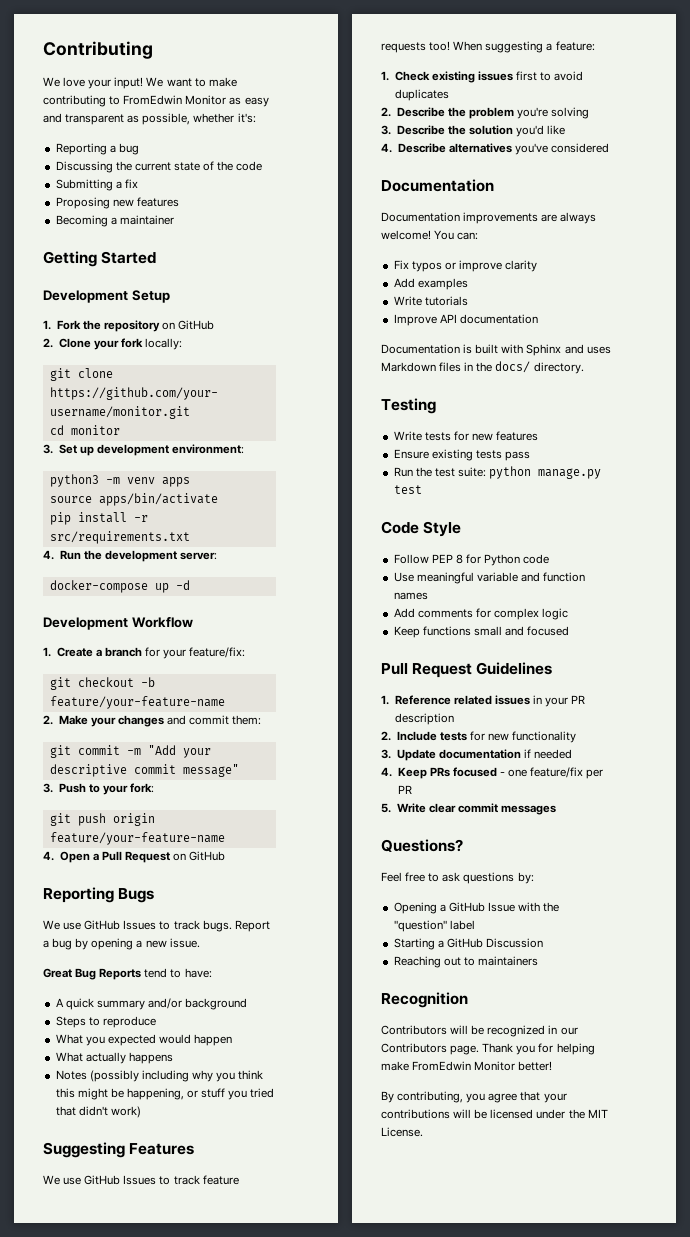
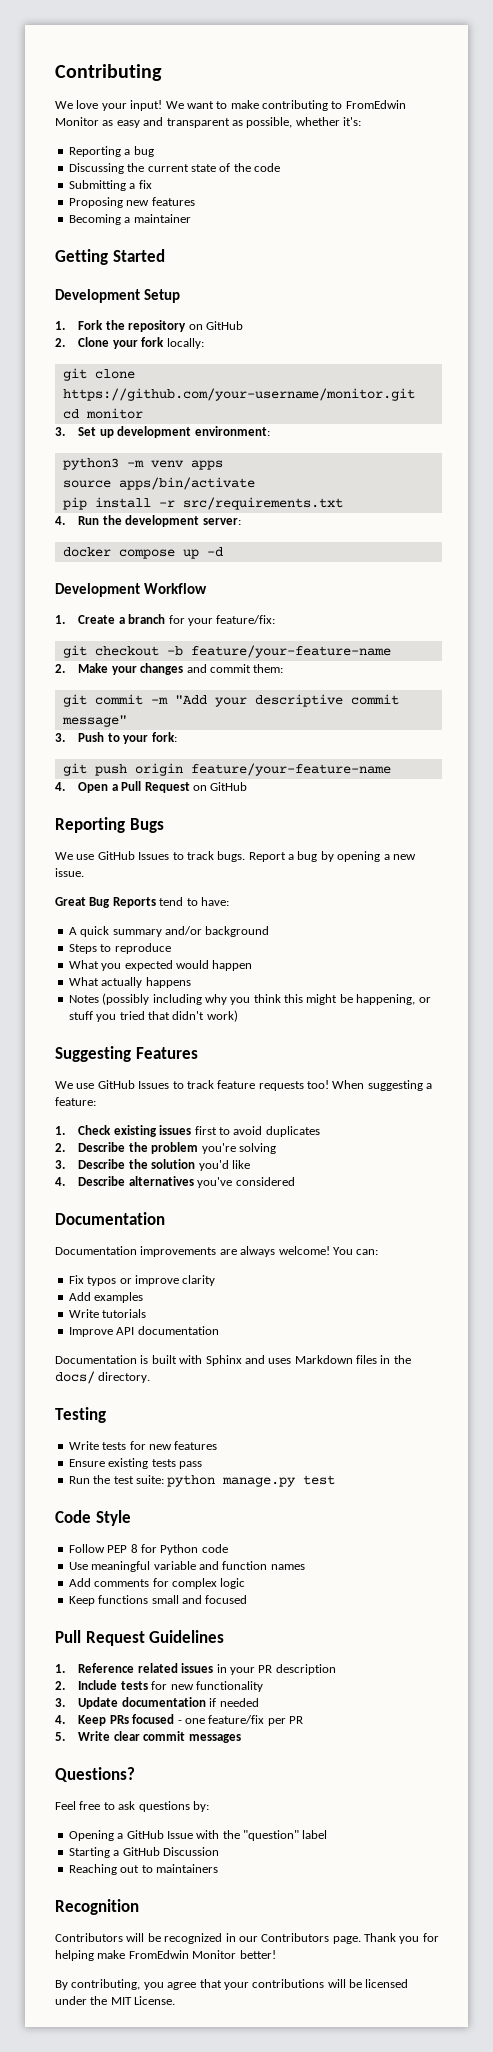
[49,580,148,593] docker-compose -> [62,547,175,559] docker compose

